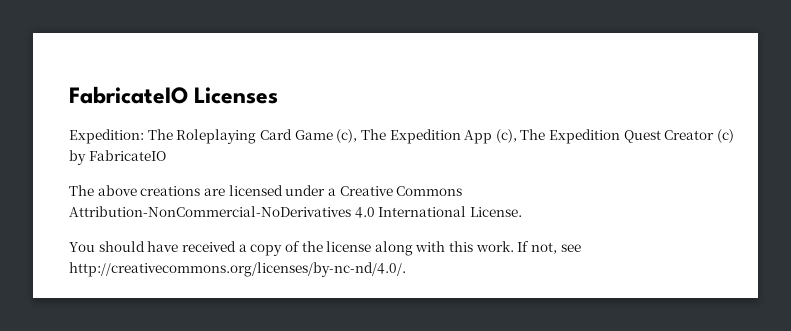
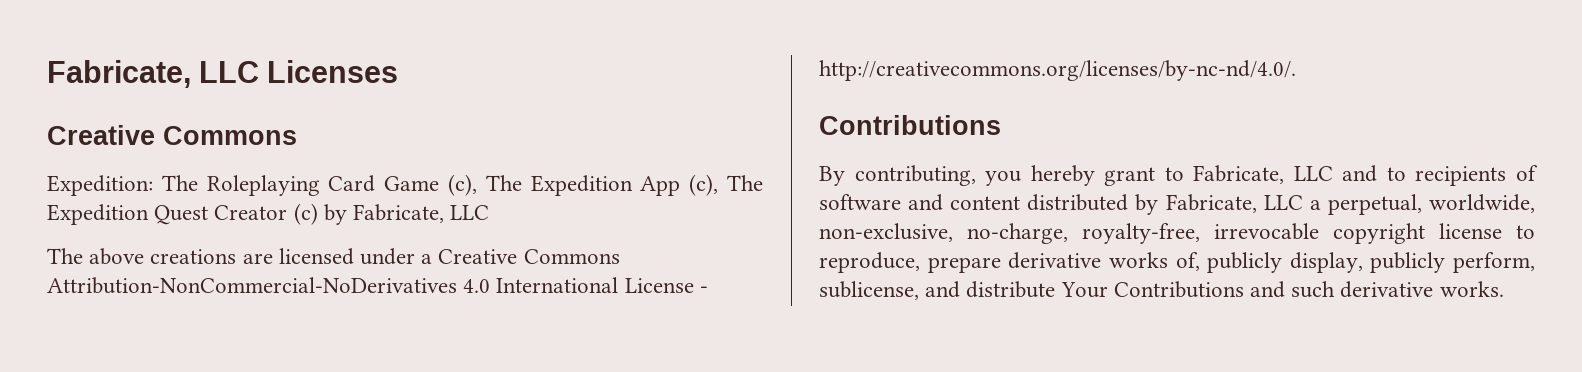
[69,86,188,104] FabricateIO -> [47,60,260,88] Fabricate, LLC
(279, 95) none -> [47,125,297,145] // Creative Commons
[88,150,166,161] FabricateIO -> [353,204,490,223] Fabricate, LLC
[469,207,522,217] [69,241,581,256] [69,262,406,277] License. // You should have received a copy of the license along with this work. If not, see http://creativecommons.org/licenses/by-nc-nd/4.0/. -> [624,278,708,293] [819,60,1296,81] [819,115,1001,135] [819,165,1538,186] [819,194,1535,215] [819,223,1535,244] [819,252,1535,273] [819,281,1504,300] License - http://creativecommons.org/licenses/by-nc-nd/4.0/. // Contributions // By contributing, you hereby grant to Fabricate, LLC and to recipients of software and content distributed by Fabricate, LLC a perpetual, worldwide, non-exclusive, no-charge, royalty-free, irrevocable copyright license to reproduce, prepare derivative works of, publicly display, publicly perform, sublicense, and distribute Your Contributions and such derivative works.

